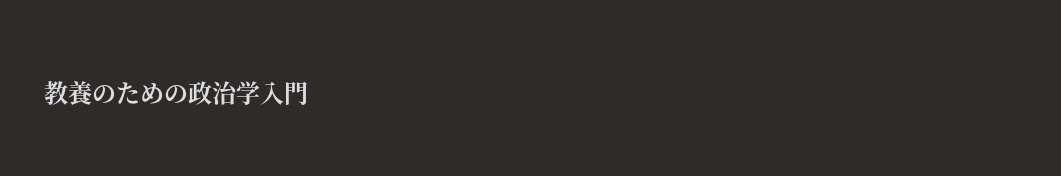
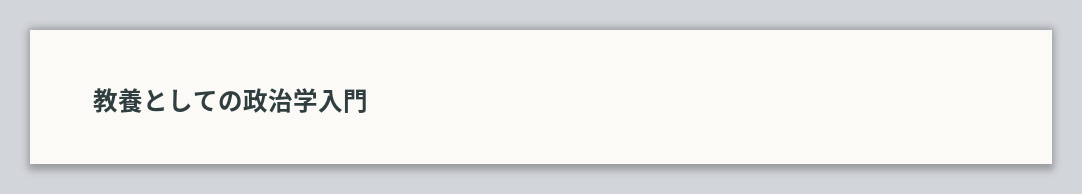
[92,82,164,104] のため -> [143,89,218,112] として

